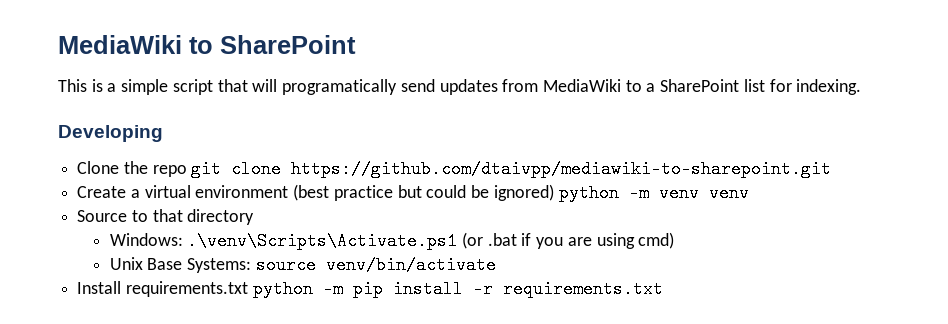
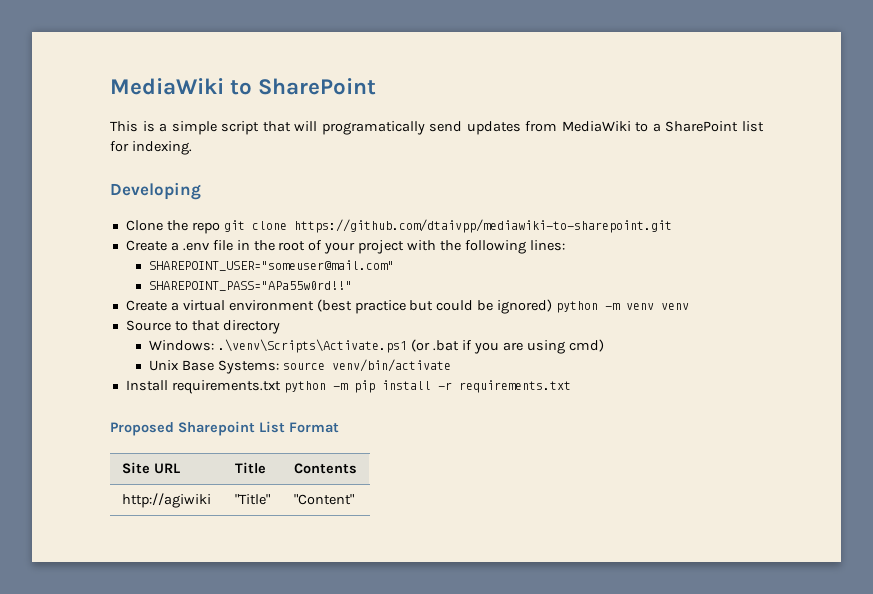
(832, 169) none -> [125,240,565,254] [149,260,395,271] [149,281,353,291] // Create a .env file in the root of your project with the following lines: // SHAREPOINT_USER="someuser@mail.com" // SHAREPOINT_PASS="APa55w0rd!!"
(663, 289) none -> [110,421,339,436] [121,462,180,474] [234,462,266,474] [293,463,357,474] [121,493,211,508] [234,494,270,505] [293,494,354,505] // Proposed Sharepoint List Format // Site URL | Title | Contents // http://agiwiki | "Title" | "Content"

